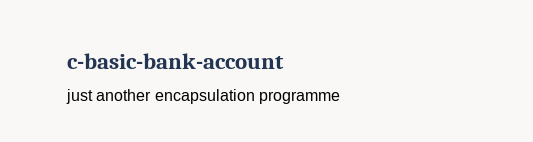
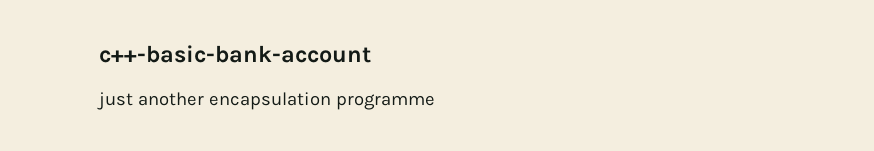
[67,53,284,69] c-basic-bank-account -> [99,45,371,63] c++-basic-bank-account

